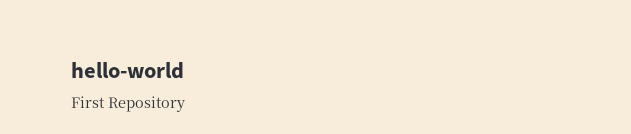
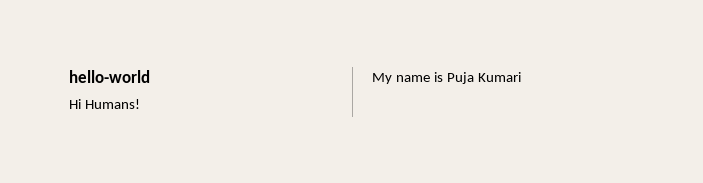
[71,96,185,112] First Repository -> [69,99,140,109] [372,72,521,84] Hi Humans! // My name is Puja Kumari

